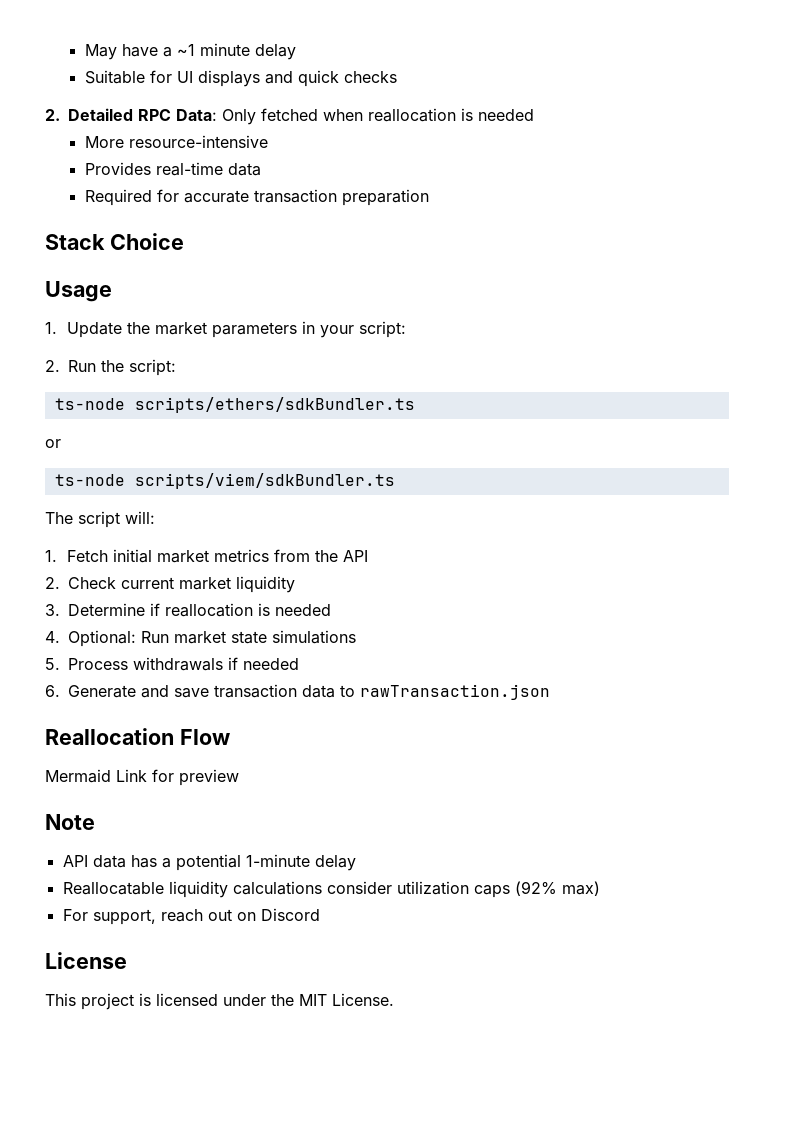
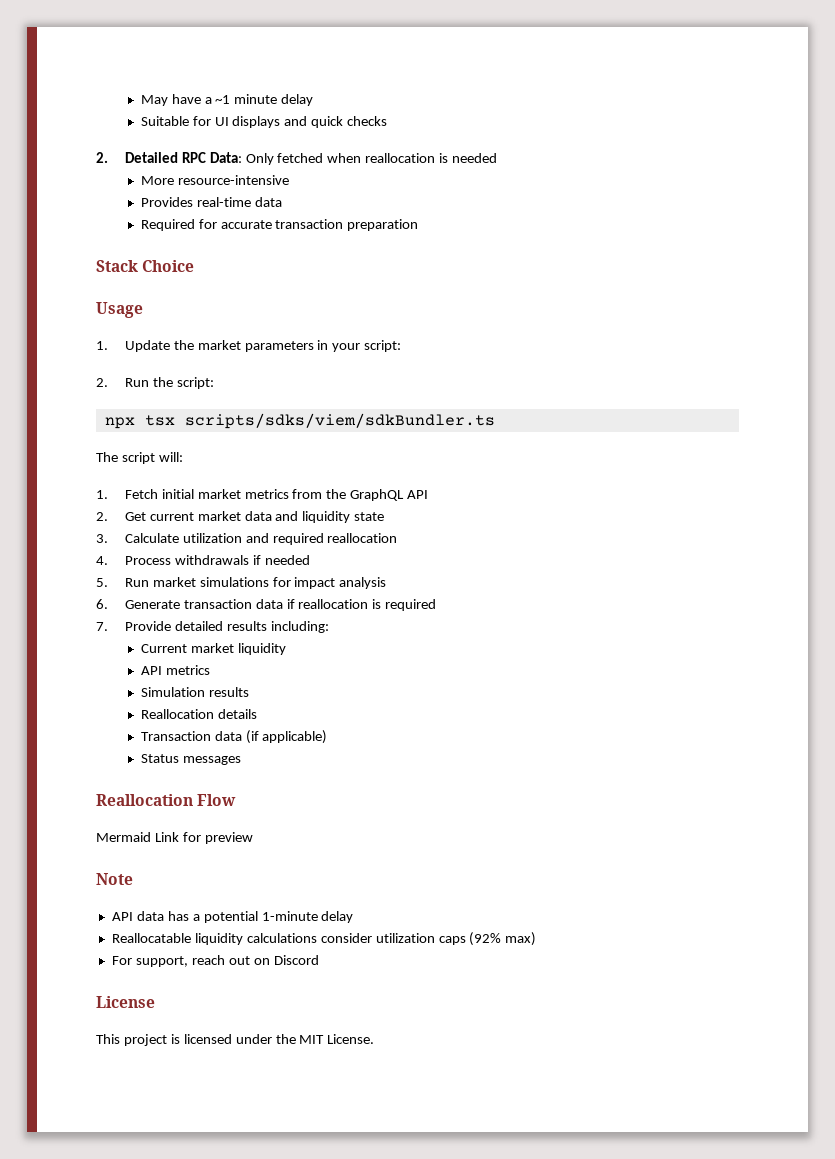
[54,397,415,413] [45,439,61,448] [54,473,395,489] ts-node scripts/ethers/sdkBundler.ts // or // ts-node scripts/viem/sdkBundler.ts -> [104,413,495,429] npx tsx scripts/sdks/viem/sdkBundler.ts
(338, 556) none -> [350,489,405,501] GraphQL
[68,577,116,589] Check -> [124,512,146,521] Get
[236,576,295,593] liquidity -> [244,511,385,523] data and liquidity state
[68,603,331,617] [45,630,356,647] [45,657,299,671] [45,684,550,700] Determine if reallocation is needed // 4. Optional: Run market state simulations // 5. Process withdrawals if needed // 6. Generate and save transaction data to rawTransaction.json -> [124,533,398,545] [96,555,310,565] [96,577,387,589] [96,599,437,611] [96,621,329,633] [140,643,286,655] [140,665,210,675] [140,687,249,697] [140,709,257,719] [140,730,328,744] [140,754,241,765] Calculate utilization and required reallocation // 4. Process withdrawals if needed // 5. Run market simulations for impact analysis // 6. Generate transaction data if reallocation is required // 7. Provide detailed results including: // Current market liquidity // API metrics // Simulation results // Reallocation details // Transaction data (if applicable) // Status messages

